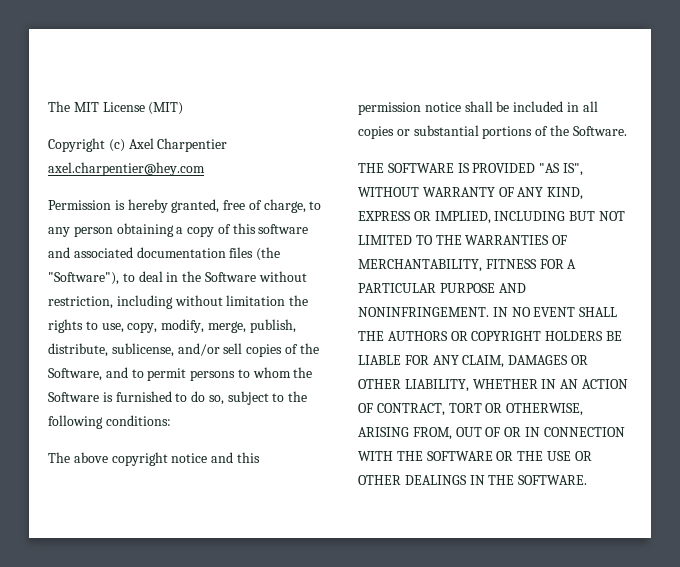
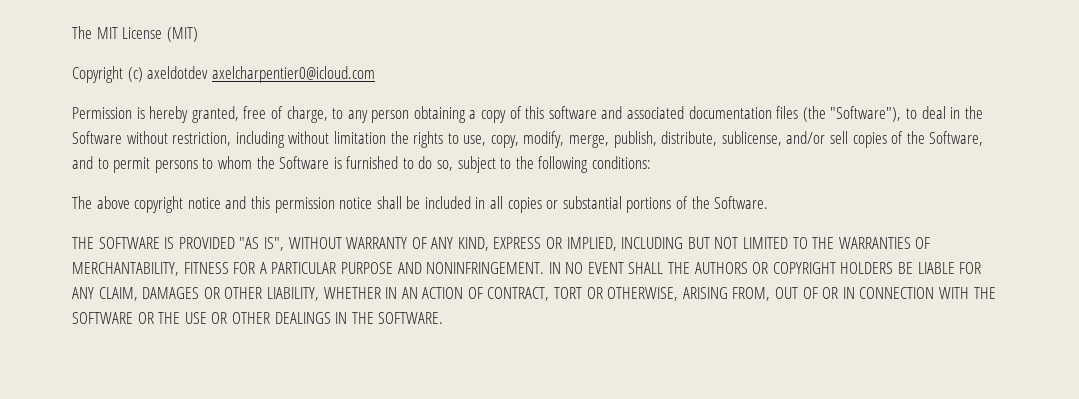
[128,138,228,152] [48,162,205,176] Axel Charpentier axel.charpentier@hey.com -> [147,66,375,83] axeldotdev axelcharpentier0@icloud.com

